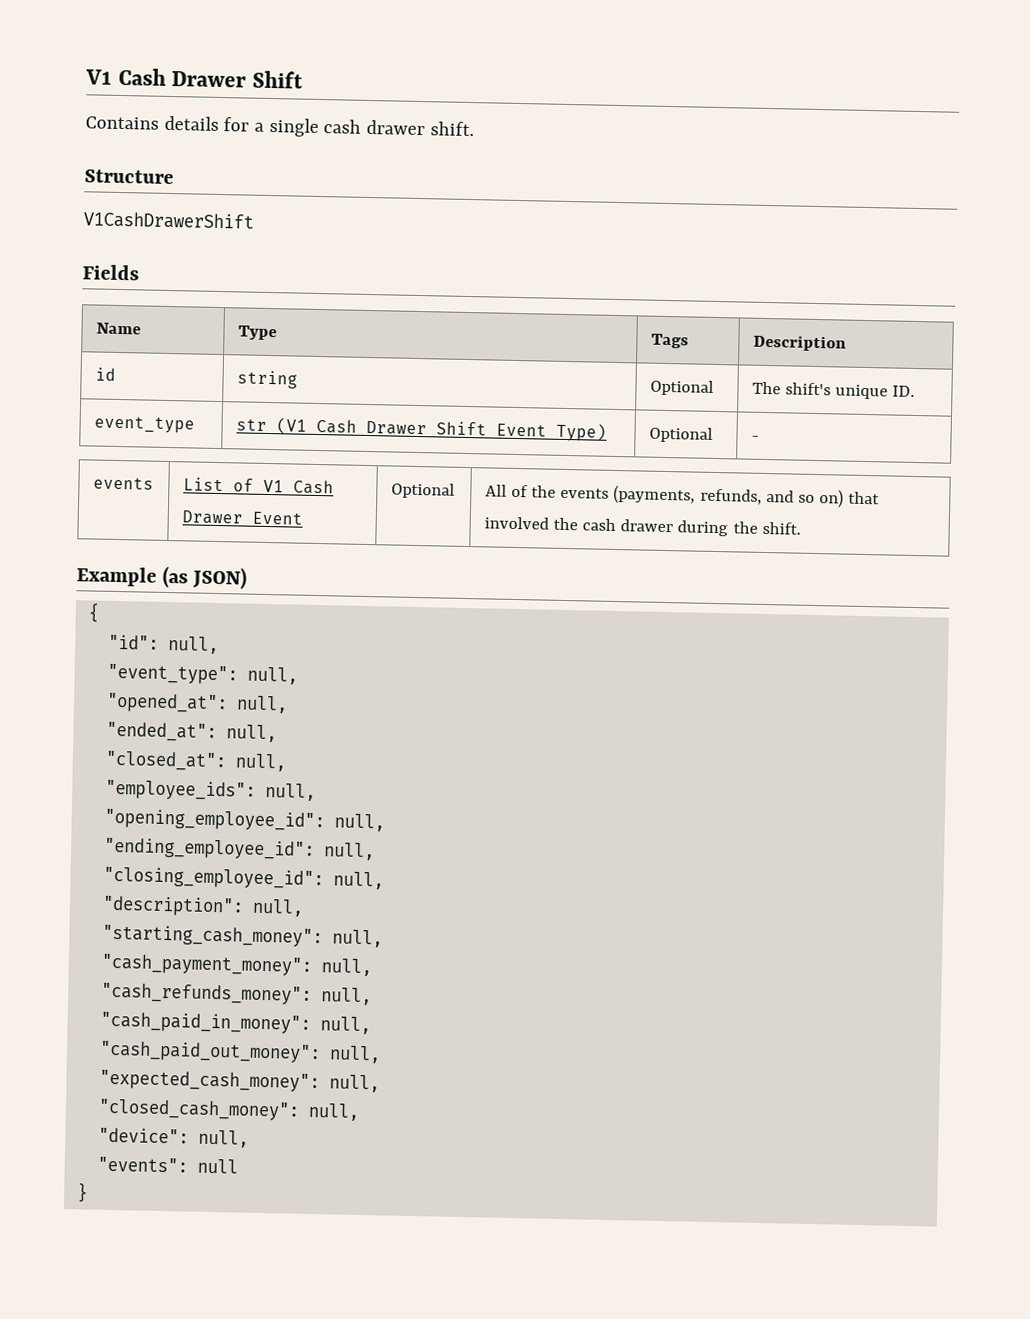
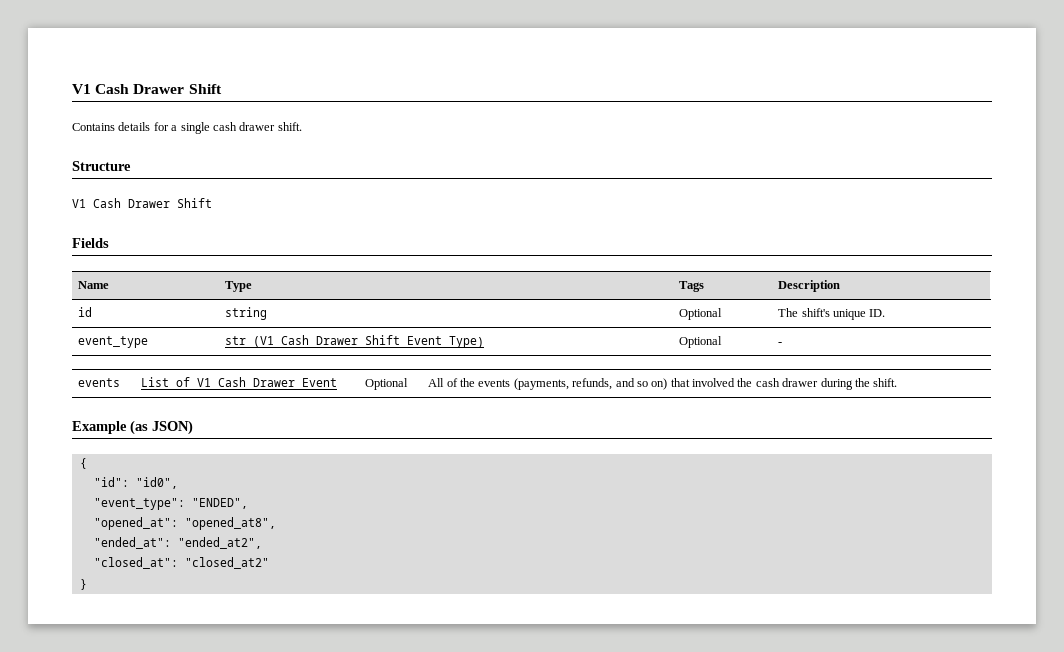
[83,211,254,230] V1CashDrawerShift -> [72,198,212,208] V1 Cash Drawer Shift
[167,636,219,655] null, -> [135,477,178,489] "id0",
[246,666,298,685] null, -> [191,498,248,509] "ENDED",
[235,695,288,714] null, -> [184,517,276,530] "opened_at8",
[225,724,277,743] null, -> [177,537,262,549] "ended_at2",
[234,753,287,772] [104,779,316,802] [103,808,385,832] [102,837,375,861] [102,866,384,890] [101,895,304,917] [101,924,383,948] [100,953,372,977] [100,982,372,1006] [99,1011,371,1035] [98,1040,381,1064] [98,1069,380,1093] [97,1098,360,1121] [97,1127,249,1148] [96,1156,238,1174] null, // "employee_ids": null, // "opening_employee_id": null, // "ending_employee_id": null, // "closing_employee_id": null, // "description": null, // "starting_cash_money": null, // "cash_payment_money": null, // "cash_refunds_money": null, // "cash_paid_in_money": null, // "cash_paid_out_money": null, // "expected_cash_money": null, // "closed_cash_money": null, // "device": null, // "events": null -> [184,557,269,569] "closed_at2"

